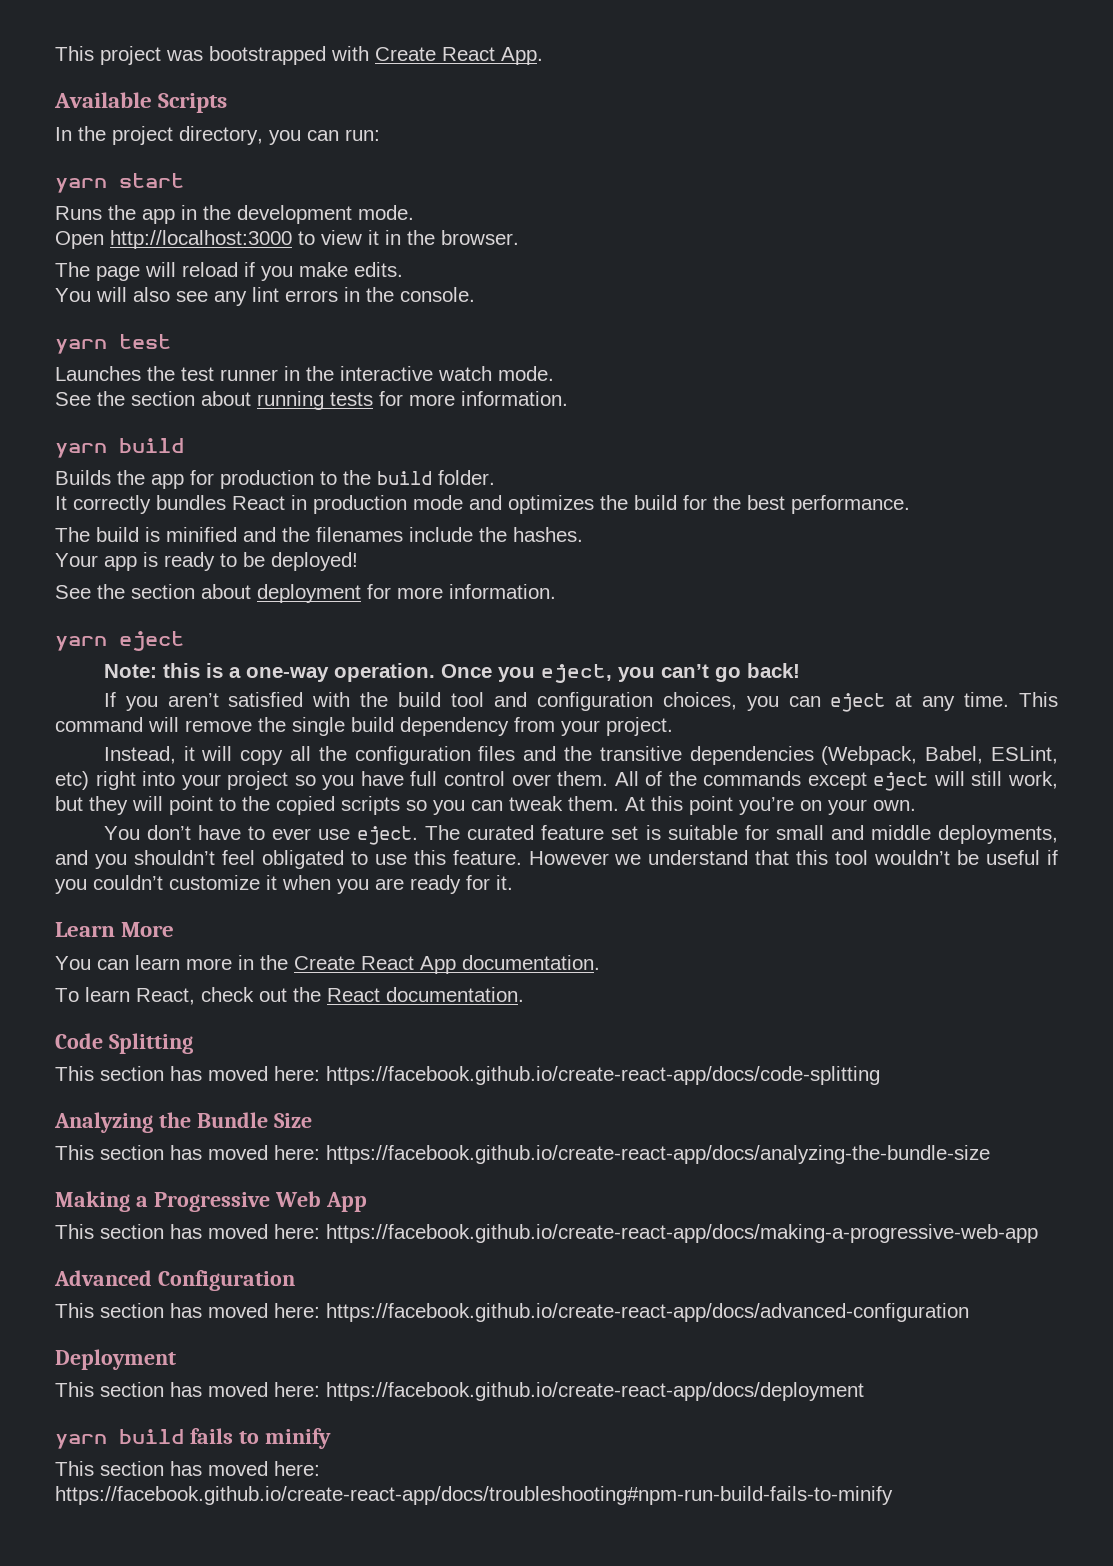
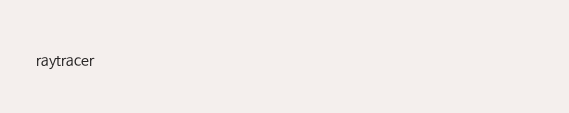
[55,46,543,65] [54,92,228,113] [55,126,380,145] [55,173,184,193] [55,205,414,224] [55,230,519,249] [55,262,403,281] [55,287,475,306] [55,334,171,354] [55,366,554,381] [55,391,568,410] [55,438,184,458] [55,470,495,489] [55,495,910,514] [55,527,583,542] [55,552,358,571] [55,584,556,603] [55,631,184,651] [103,663,800,683] [103,692,1059,712] [55,717,673,736] [103,746,1058,765] [55,771,1058,791] [55,796,916,815] [103,825,1058,845] [55,850,1059,869] [55,875,513,894] [55,922,175,937] [55,955,600,974] [55,987,524,1005] [55,1033,193,1054] [55,1066,880,1085] [54,1112,312,1133] [55,1145,990,1164] [55,1191,367,1212] [55,1224,1038,1243] [54,1270,295,1291] [55,1303,969,1322] [55,1349,176,1370] [55,1382,864,1401] [55,1428,331,1449] [55,1461,320,1476] [55,1486,893,1505] This project was bootstrapped with Create React App. // Available Scripts // In the project directory, you can run: // yarn start // Runs the app in the development mode. // Open http://localhost:3000 to view it in the browser. // The page will reload if you make edits. // You will also see any lint errors in the console. // yarn test // Launches the test runner in the interactive watch mode. // See the section about running tests for more information. // yarn build // Builds the app for production to the build folder. // It correctly bundles React in production mode and optimizes the build for the best performance. // The build is minified and the filenames include the hashes. // Your app is ready to be deployed! // See the section about deployment for more information. // yarn eject // Note: this is a one-way operation. Once you eject, you can’t go back! // If you aren’t satisfied with the build tool and configuration choices, you can eject at any time. This command will remove the single build dependency from your project. // Instead, it will copy all the configuration files and the transitive dependencies (Webpack, Babel, ESLint, etc) right into your project so you have full control over them. All of the commands except eject will still work, but they will point to the copied scripts so you can tweak them. At this point you’re on your own. // You don’t have to ever use eject. The curated feature set is suitable for small and middle deployments, and you shouldn’t feel obligated to use this feature. However we understand that this tool wouldn’t be useful if you couldn’t customize it when you are ready for it. // Learn More // You can learn more in the Create React App documentation. // To learn React, check out the React documentation. // Code Splitting // This section has moved here: https://facebook.github.io/create-react-app/docs/code-splitting // Analyzing the Bundle Size // This section has moved here: https://facebook.github.io/create-react-app/docs/analyzing-the-bundle-size // Making a Progressive Web App // This section has moved here: https://facebook.github.io/create-react-app/docs/making-a-progressive-web-app // Advanced Configuration // This section has moved here: https://facebook.github.io/create-react-app/docs/advanced-configuration // Deployment // This section has moved here: https://facebook.github.io/create-react-app/docs/deployment // yarn build fails to minify // This section has moved here: https://facebook.github.io/create-react-app/docs/troubleshooting#npm-run-build-fails-to-minify -> [36,56,95,70] raytracer

